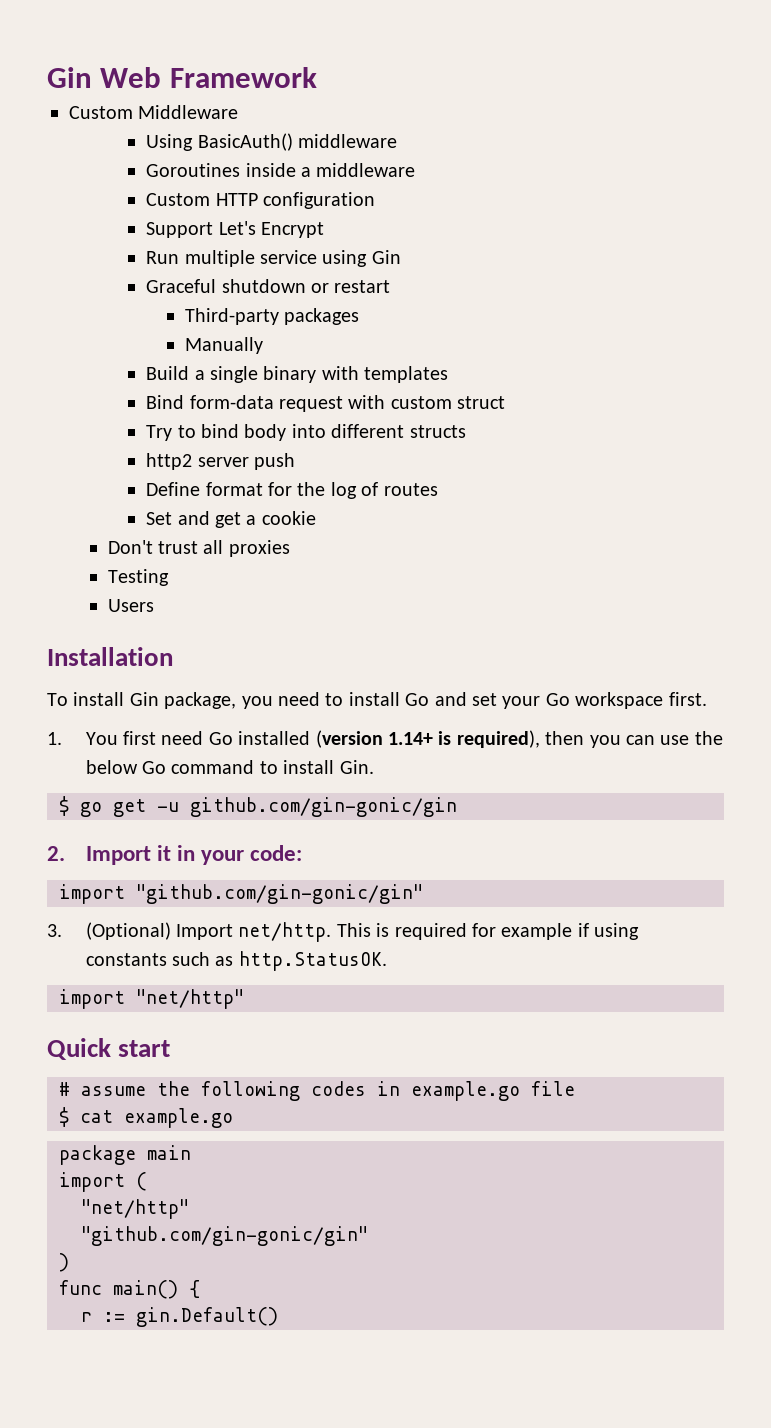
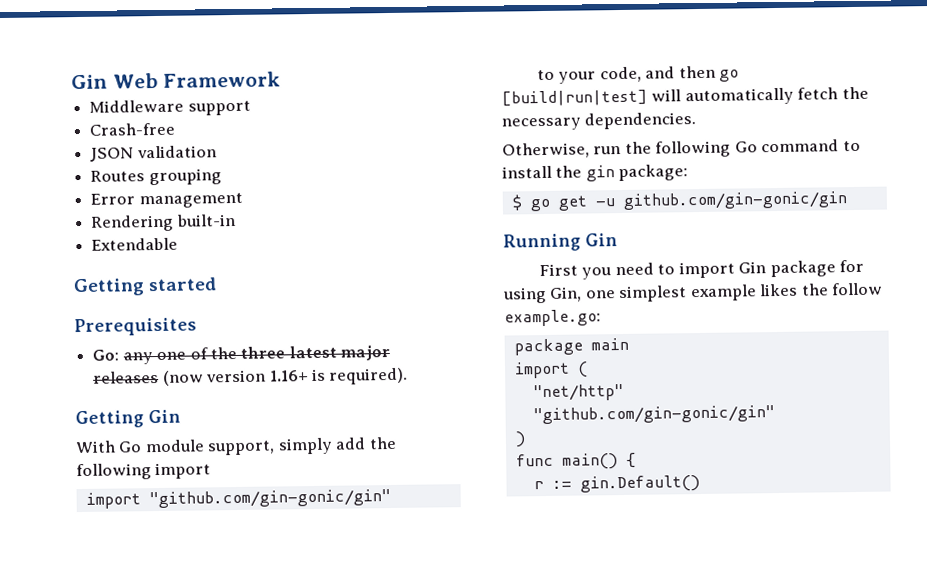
[69,106,133,119] Custom -> (282, 79) none
[146,133,397,151] [146,163,416,177] [146,192,375,209] [146,221,324,238] [146,250,401,267] [146,279,391,293] [184,308,360,325] [184,337,263,354] [146,366,449,383] [146,395,506,412] [146,424,466,441] [146,453,295,470] [146,482,438,499] [146,511,316,528] [107,540,290,557] [107,569,169,586] [107,599,154,612] [47,647,173,666] [47,692,707,709] [47,730,723,748] [85,760,138,774] // Using BasicAuth() middleware // Goroutines inside a middleware // Custom HTTP configuration // Support Let's Encrypt // Run multiple service using Gin // Graceful shutdown or restart // Third-party packages // Manually // Build a single binary with templates // Bind form-data request with custom struct // Try to bind body into different structs // http2 server push // Define format for the log of routes // Set and get a cookie // Don't trust all proxies // Testing // Users // Installation // To install Gin package, you need to install Go and set your Go workspace first. // 1. You first need Go installed (version 1.14+ is required), then you can use the below -> [187,100,251,116] [89,122,176,136] [90,145,217,162] [90,168,222,186] [90,192,243,209] [91,213,236,232] [91,237,179,251] [73,277,217,297] [74,317,197,337] [92,344,391,365] [93,367,409,386] [75,409,181,429] [75,436,397,456] [76,462,212,481] [85,489,391,509] [536,65,740,84] [501,86,869,107] [501,112,697,131] [502,140,732,159] support // Crash-free // JSON validation // Routes grouping // Error management // Rendering built-in // Extendable // Getting started // Prerequisites // Go: any one of the three latest major releases (now version 1.16+ is required). // Getting Gin // With Go module support, simply add the following import // import "github.com/gin-gonic/gin" // to your code, and then go [build|run|test] will automatically fetch the necessary dependencies. // Otherwise, run the following
[339,760,374,774] Gin. -> [555,164,689,182] the gin package:
[47,845,303,865] [59,884,423,904] [47,922,640,942] [85,951,387,971] [59,989,244,1009] [47,1038,171,1060] [59,1081,575,1101] [59,1107,233,1128] 2. Import it in your code: // import "github.com/gin-gonic/gin" // 3. (Optional) Import net/http. This is required for example if using constants such as http.StatusOK. // import "net/http" // Quick start // # assume the following codes in example.go file // $ cat example.go -> [503,233,618,252] [538,259,865,280] [502,282,884,304] [504,309,601,327] Running Gin // First you need to import Gin package for using Gin, one simplest example likes the follow example.go:

